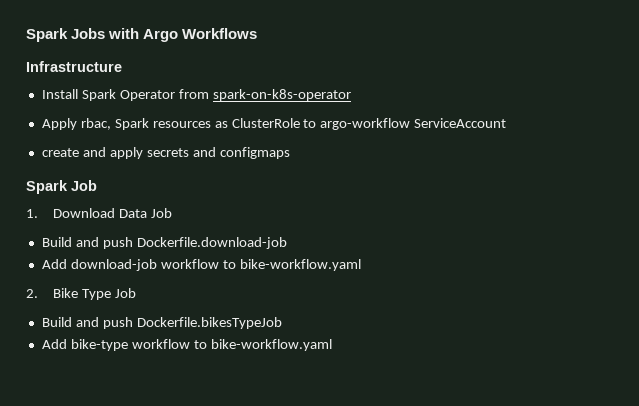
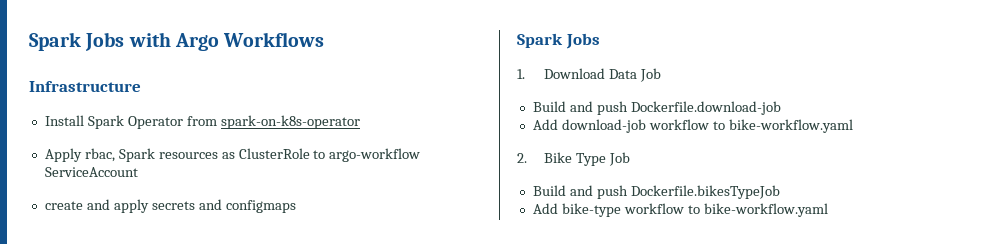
[71,180,97,191] Job -> [565,33,600,49] Jobs

